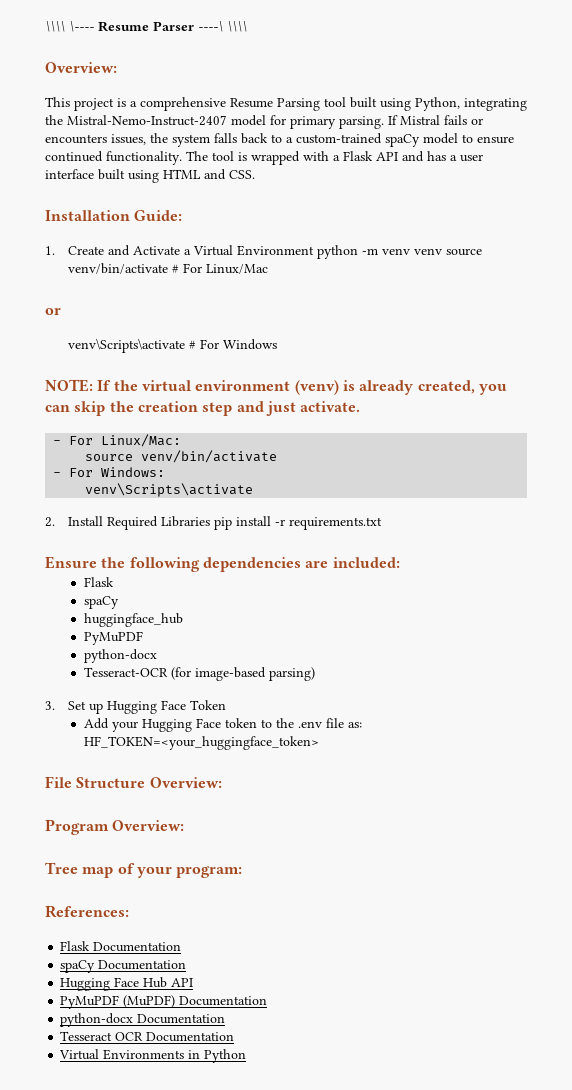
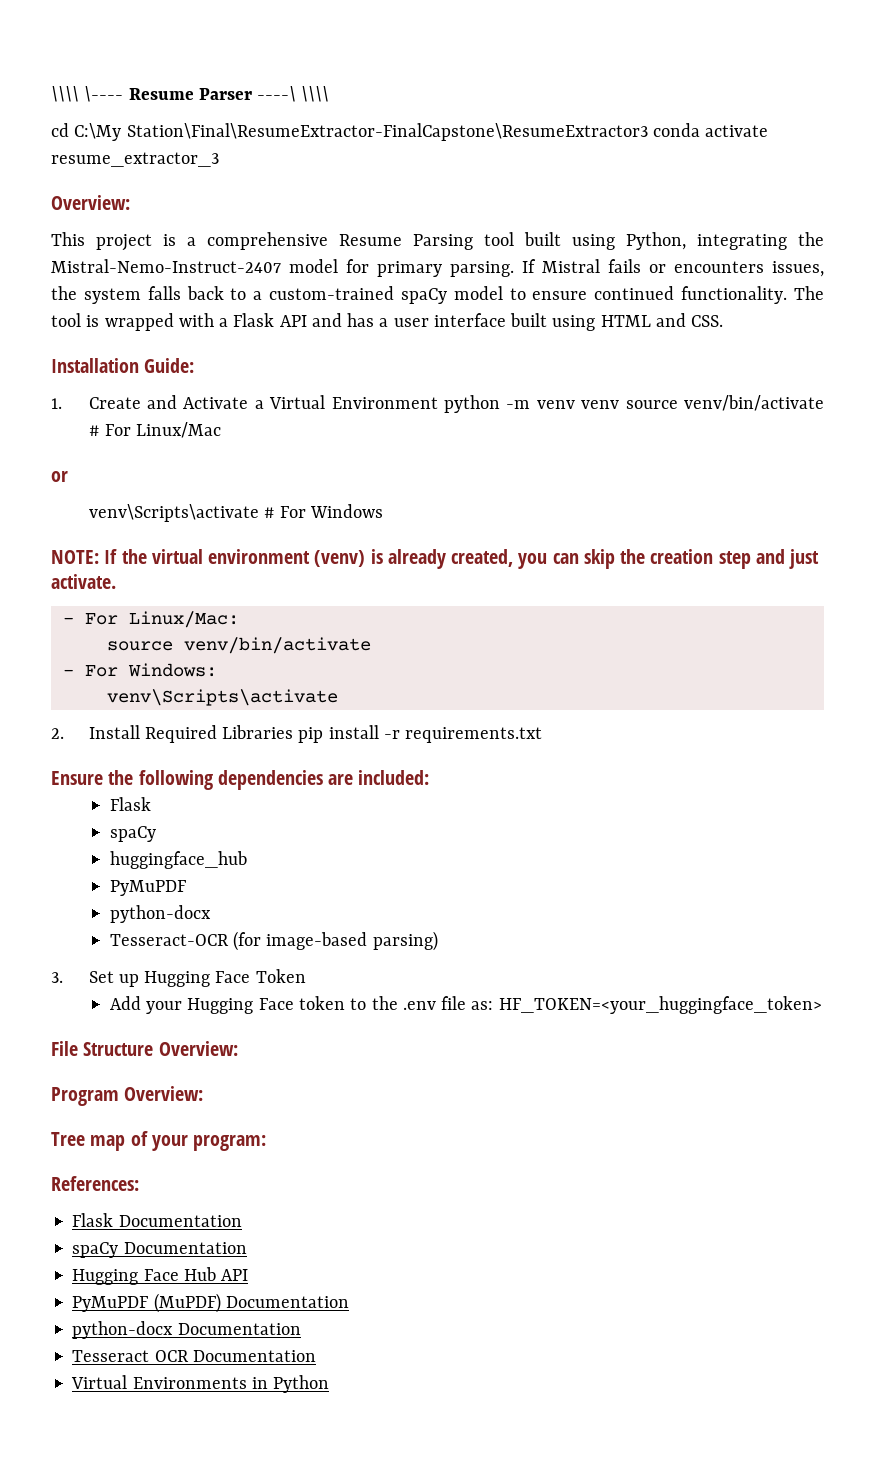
(247, 26) none -> [51,123,769,141] [51,152,219,167] // cd C:\My Station\Final\ResumeExtractor-FinalCapstone\ResumeExtractor3 conda activate resume_extractor_3

